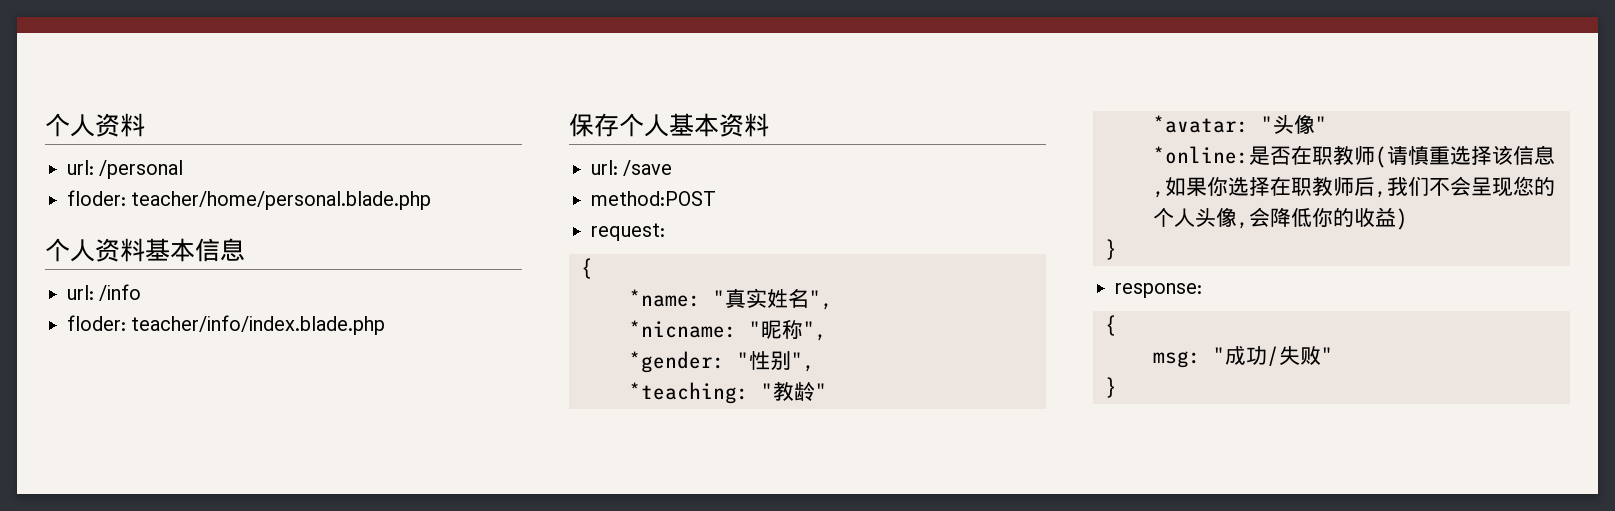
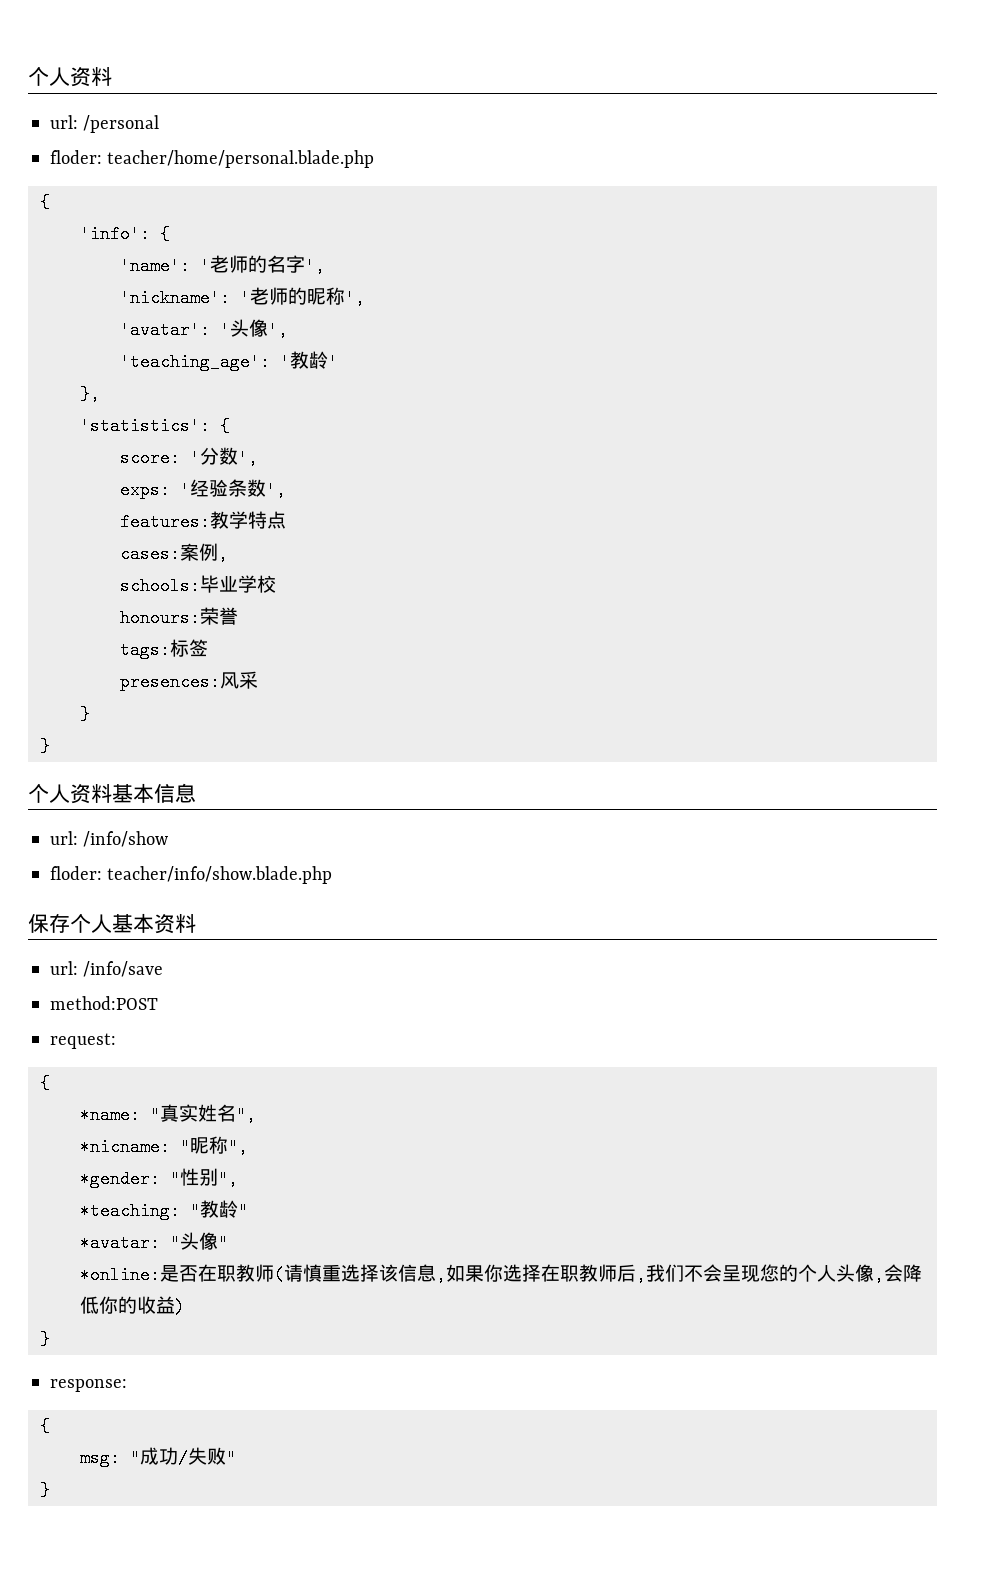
(432, 200) none -> [40,193,50,211] [80,225,170,243] [120,255,325,275] [120,287,365,307] [120,319,288,339] [120,351,338,371] [80,385,100,403] [80,417,230,435] [120,447,258,467] [120,479,286,499] [120,511,286,531] [120,543,228,563] [120,575,276,595] [120,607,238,627] [120,639,208,659] [120,671,258,691] [80,705,90,723] [40,737,50,755] // { // 'info': { // 'name': '老师的名字', // 'nickname': '老师的昵称', // 'avatar': '头像', // 'teaching_age': '教龄' // }, // 'statistics': { // score: '分数', // exps: '经验条数', // features:教学特点 // cases:案例, // schools:毕业学校 // honours:荣誉 // tags:标签 // presences:风采 // } // }
[99,284,142,301] [67,315,386,335] /info // floder: teacher/info/index.blade.php -> [83,831,169,847] [50,866,333,884] /info/show // floder: teacher/info/show.blade.php
[623,160,673,176] /save -> [83,961,164,977] /info/save

